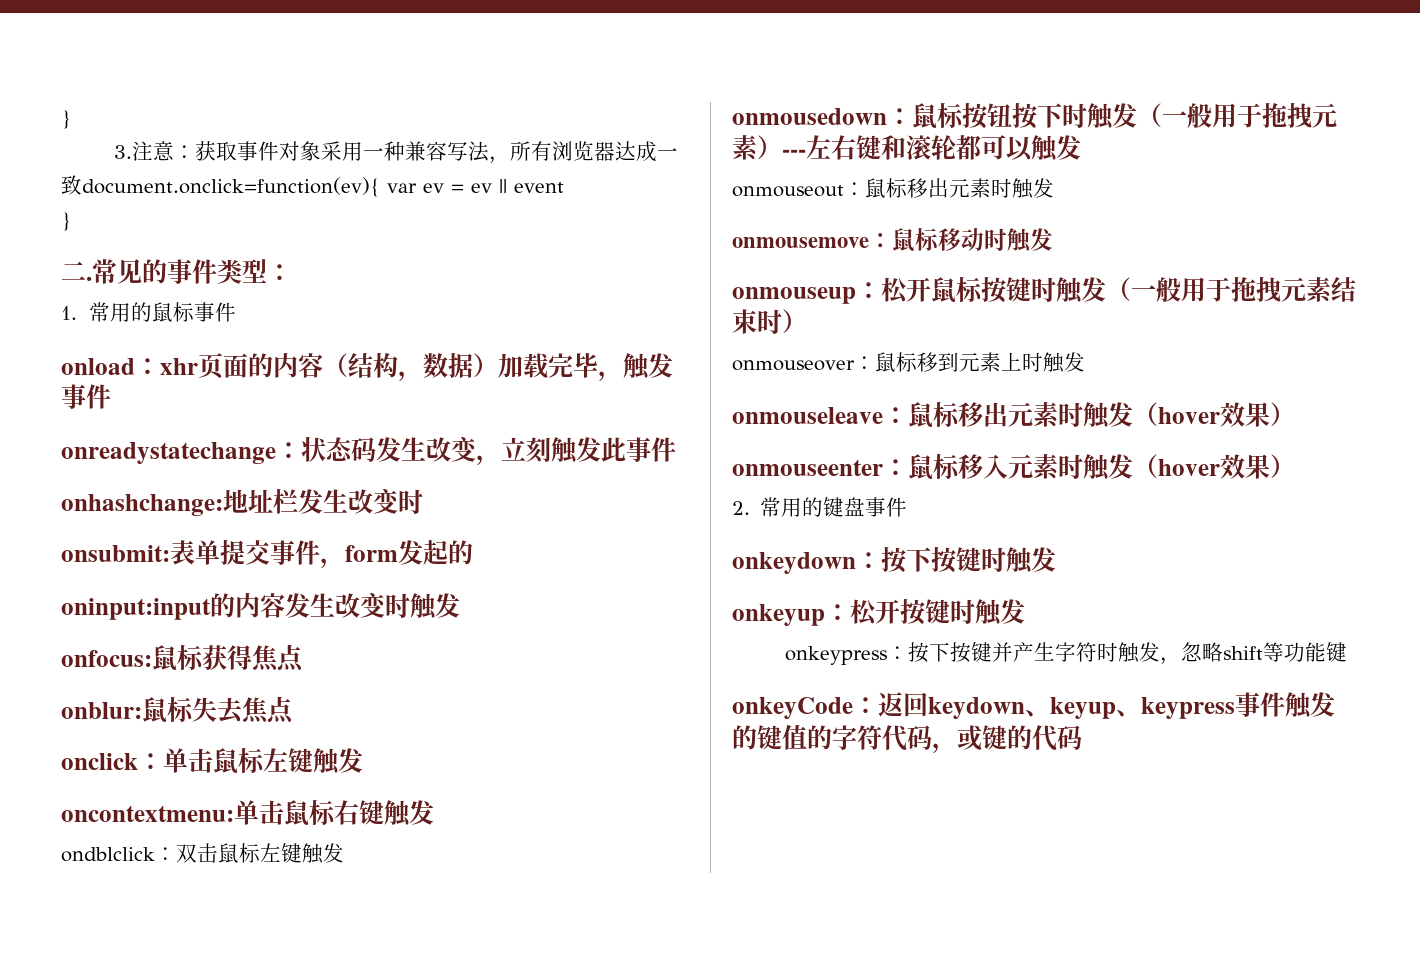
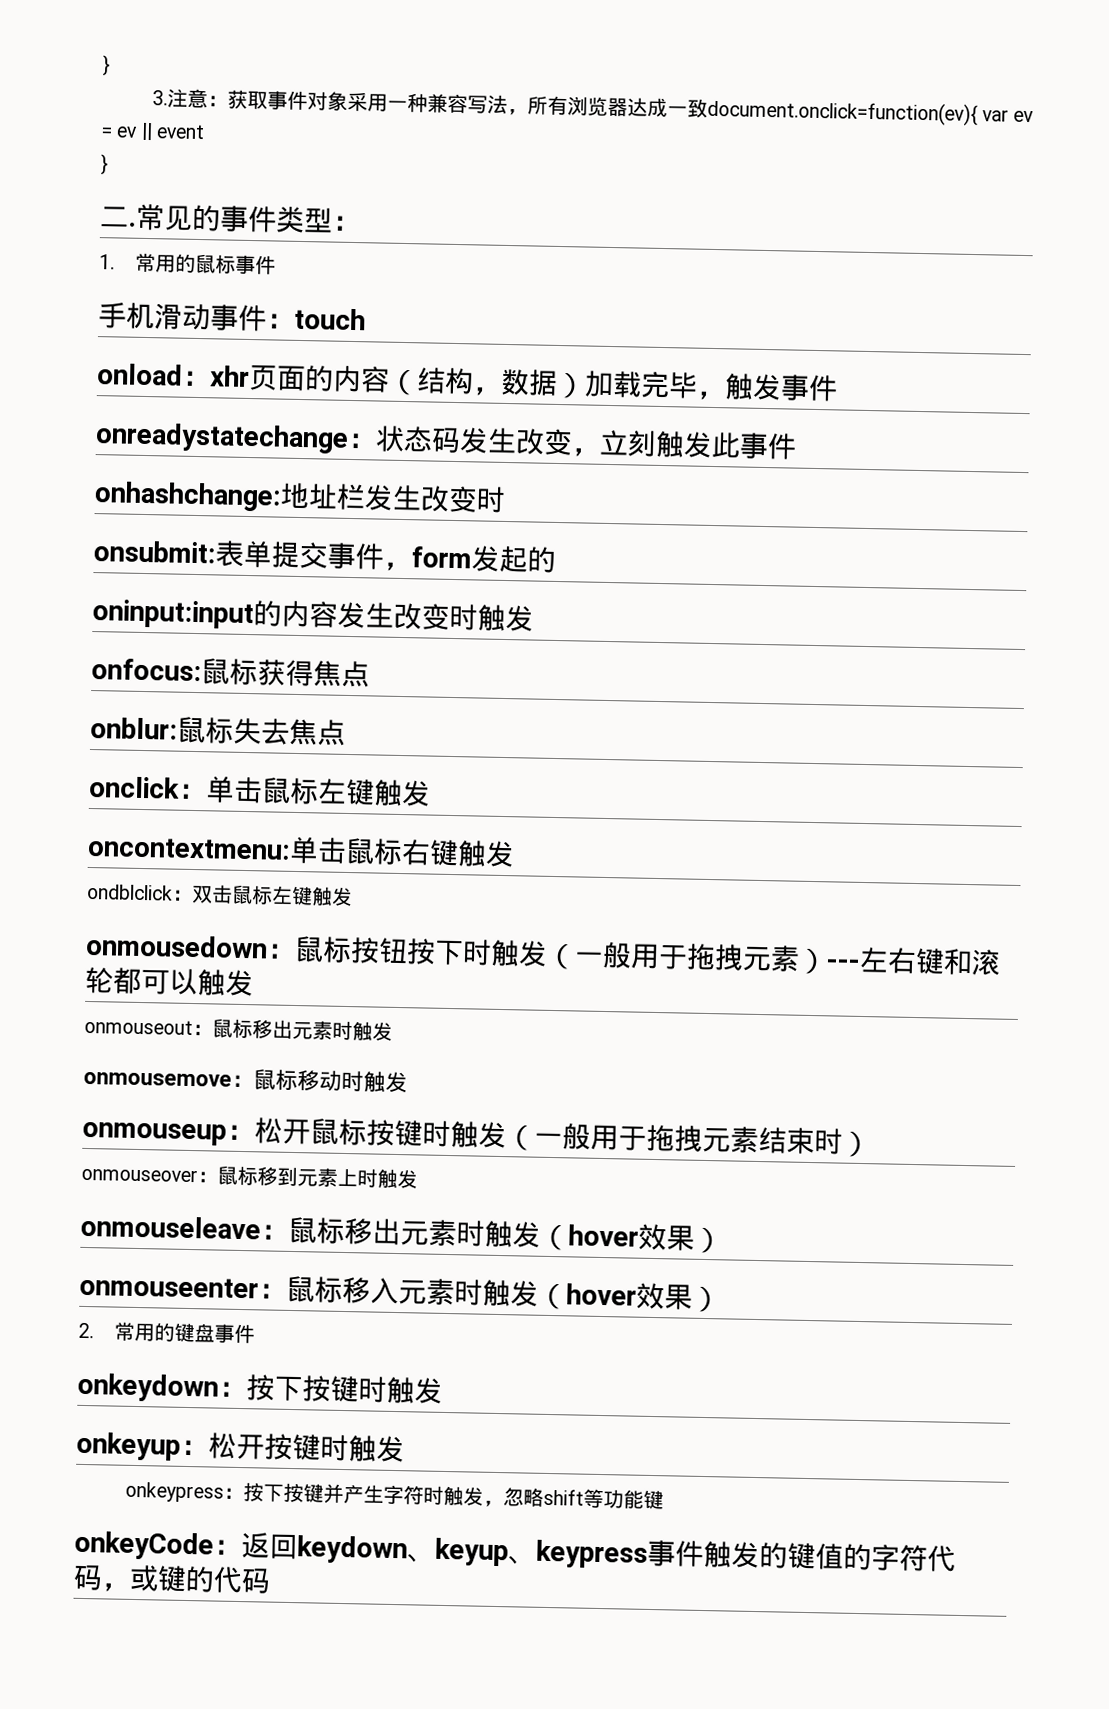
(236, 312) none -> [98,302,366,332] // 手机滑动事件：touch

